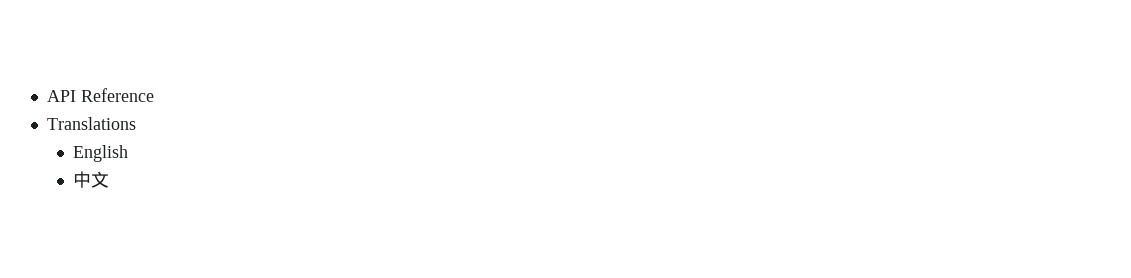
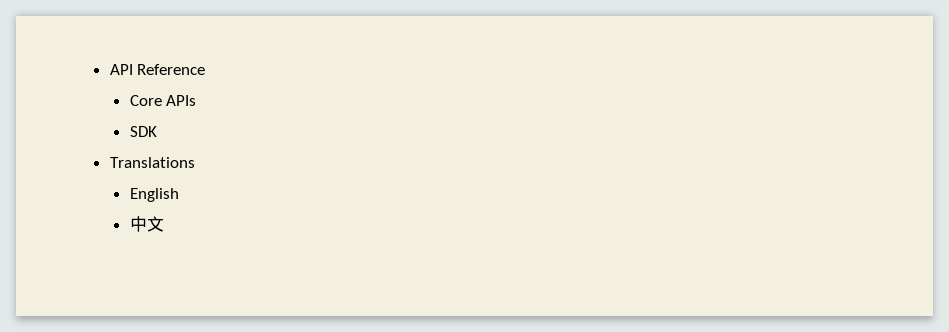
(154, 95) none -> [129,95,197,106] [129,126,157,137] // Core APIs // SDK

